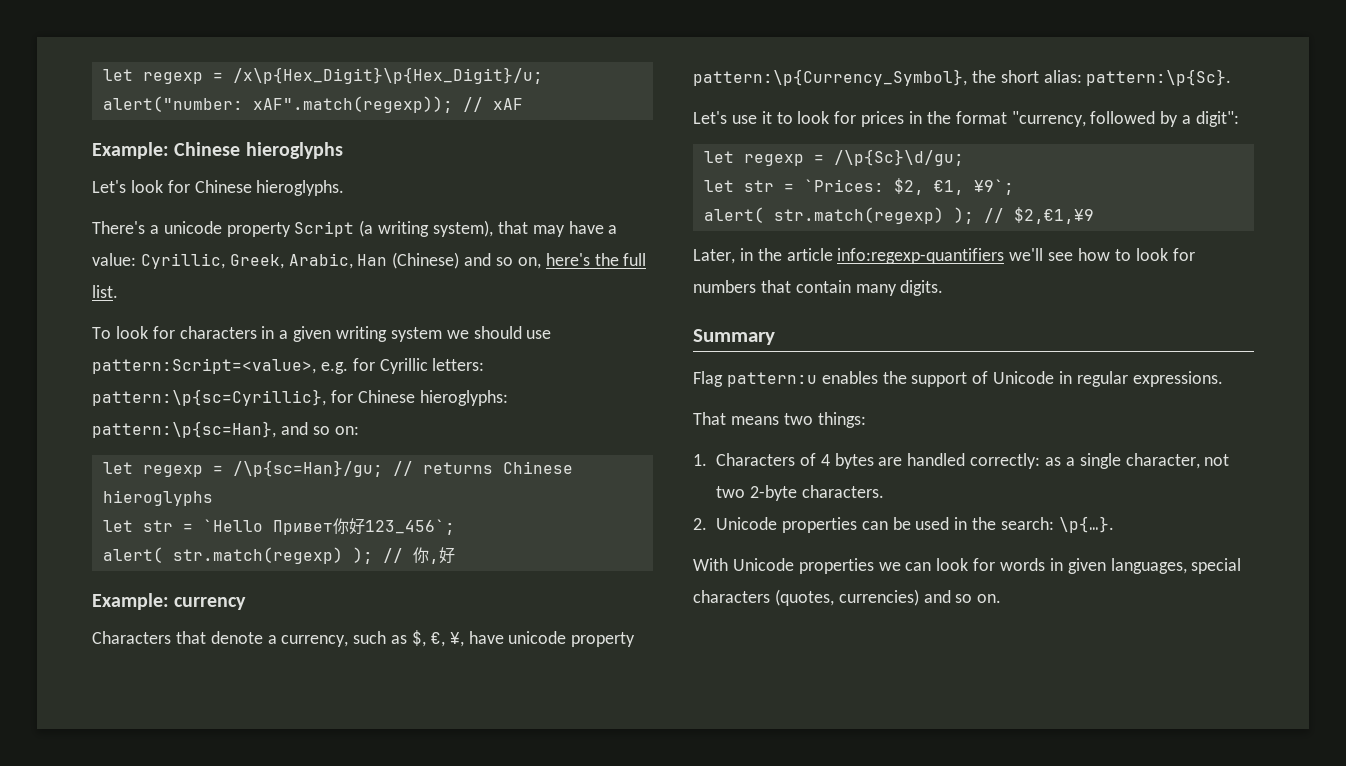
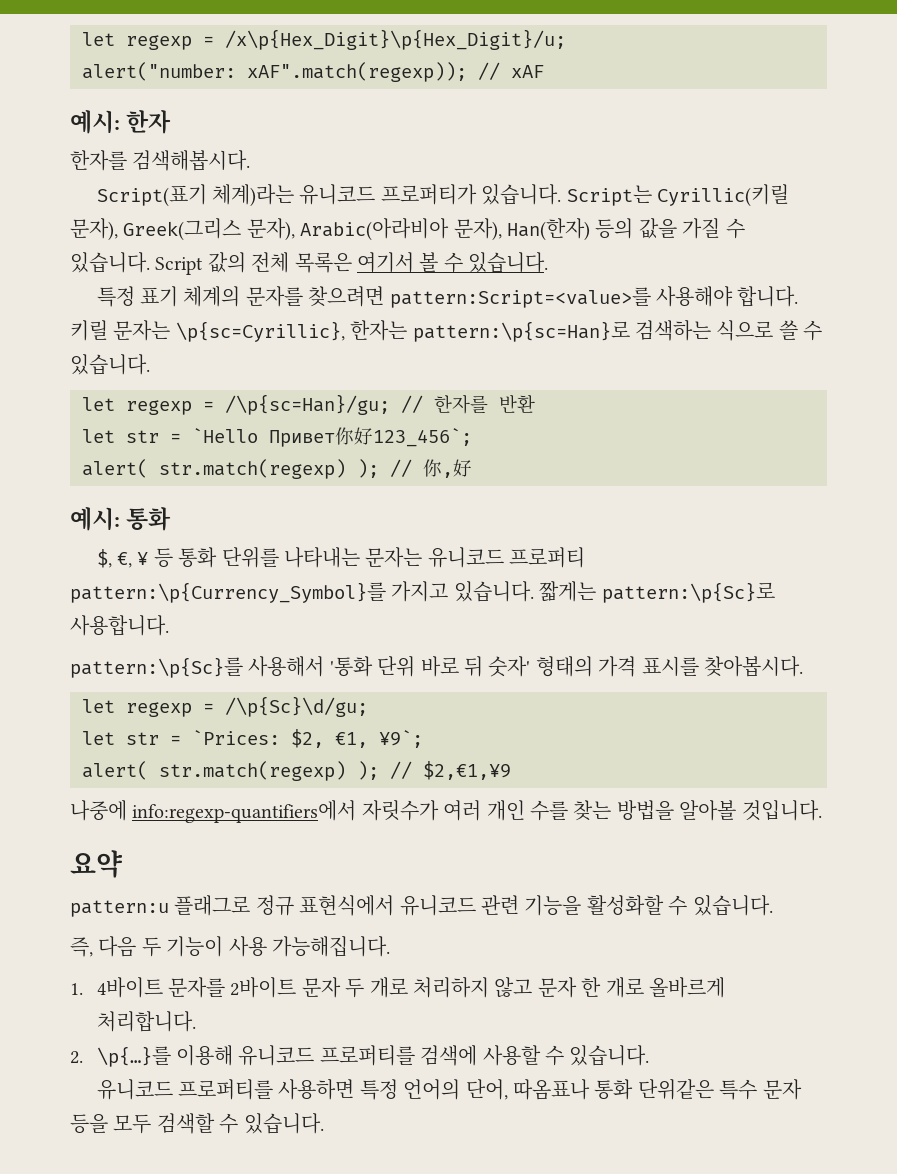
[92,142,343,159] [92,180,345,196] [92,220,618,237] [92,252,647,269] [92,285,118,298] [92,326,552,342] [92,358,485,374] [92,389,508,406] [92,421,359,438] Example: Chinese hieroglyphs // Let's look for Chinese hieroglyphs. // There's a unicode property Script (a writing system), that may have a value: Cyrillic, Greek, Arabic, Han (Chinese) and so on, here's the full list. // To look for characters in a given writing system we should use pattern:Script=<value>, e.g. for Cyrillic letters: pattern:\p{sc=Cyrillic}, for Chinese hieroglyphs: pattern:\p{sc=Han}, and so on: -> [70,110,172,134] [70,150,251,171] [96,184,789,207] [70,218,745,241] [70,252,549,275] [96,286,799,308] [70,320,823,342] [70,354,150,375] 예시: 한자 // 한자를 검색해봅시다. // Script(표기 체계)라는 유니코드 프로퍼티가 있습니다. Script는 Cyrillic(키릴 문자), Greek(그리스 문자), Arabic(아라비아 문자), Han(한자) 등의 값을 가질 수 있습니다. Script 값의 전체 목록은 여기서 볼 수 있습니다. // 특정 표기 체계의 문자를 찾으려면 pattern:Script=<value>를 사용해야 합니다. 키릴 문자는 \p{sc=Cyrillic}, 한자는 pattern:\p{sc=Han}로 검색하는 식으로 쓸 수 있습니다.
[422,461,573,474] [102,490,213,506] returns Chinese hieroglyphs -> [434,394,535,414] 한자를 반환
[92,593,247,610] [92,630,636,647] [693,69,1232,86] [693,111,1240,127] Example: currency // Characters that denote a currency, such as $, €, ¥, have unicode property pattern:\p{Currency_Symbol}, the short alias: pattern:\p{Sc}. // Let's use it to look for prices in the format "currency, followed by a digit": -> [70,507,172,531] [96,547,586,568] [70,581,775,603] [70,615,169,636] [70,656,803,678] 예시: 통화 // $, €, ¥ 등 통화 단위를 나타내는 문자는 유니코드 프로퍼티 pattern:\p{Currency_Symbol}를 가지고 있습니다. 짧게는 pattern:\p{Sc}로 사용합니다. // pattern:\p{Sc}를 사용해서 '통화 단위 바로 뒤 숫자' 형태의 가격 표시를 찾아봅시다.
[693,248,1195,264] [693,280,944,296] [693,329,775,345] [693,371,1223,387] [693,412,866,428] [693,453,1230,469] [716,485,884,501] [693,516,1114,533] [693,558,1242,574] [693,589,1002,606] Later, in the article info:regexp-quantifiers we'll see how to look for numbers that contain many digits. // Summary // Flag pattern:u enables the support of Unicode in regular expressions. // That means two things: // 1. Characters of 4 bytes are handled correctly: as a single character, not two 2-byte characters. // 2. Unicode properties can be used in the search: \p{…}. // With Unicode properties we can look for words in given languages, special characters (quotes, currencies) and so on. -> [70,800,822,823] [70,850,123,878] [70,895,773,917] [70,936,390,957] [70,977,726,998] [96,1011,196,1032] [70,1045,650,1067] [96,1079,802,1100] [70,1113,324,1134] 나중에 info:regexp-quantifiers에서 자릿수가 여러 개인 수를 찾는 방법을 알아볼 것입니다. // 요약 // pattern:u 플래그로 정규 표현식에서 유니코드 관련 기능을 활성화할 수 있습니다. // 즉, 다음 두 기능이 사용 가능해집니다. // 1. 4바이트 문자를 2바이트 문자 두 개로 처리하지 않고 문자 한 개로 올바르게 처리합니다. // 2. \p{…}를 이용해 유니코드 프로퍼티를 검색에 사용할 수 있습니다. // 유니코드 프로퍼티를 사용하면 특정 언어의 단어, 따옴표나 통화 단위같은 특수 문자 등을 모두 검색할 수 있습니다.

